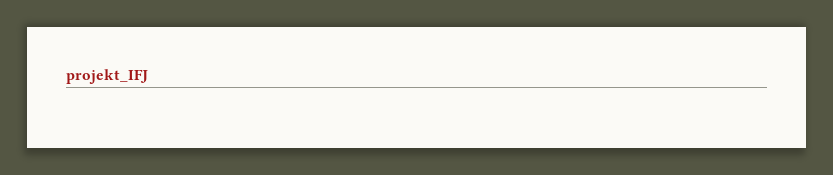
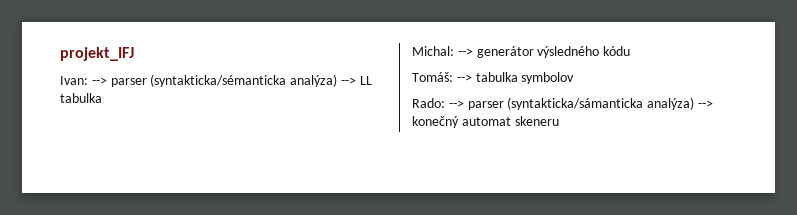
(148, 76) none -> [60,74,372,87] [60,93,102,103] [412,46,631,58] [412,72,575,84] [412,97,713,110] [412,116,559,128] // Ivan: --> parser (syntakticka/sémanticka analýza) --> LL tabulka // Michal: --> generátor výsledného kódu // Tomáš: --> tabulka symbolov // Rado: --> parser (syntakticka/sámanticka analýza) --> konečný automat skeneru

